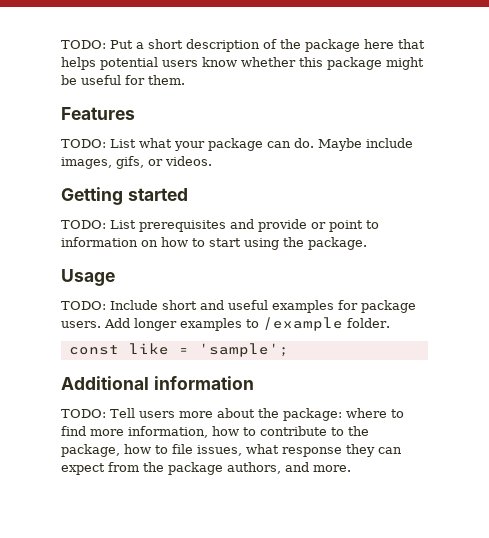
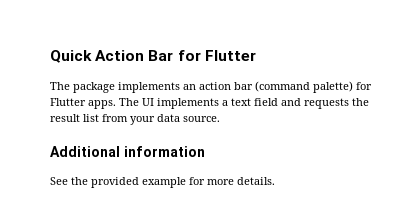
[61,39,425,52] [61,57,424,70] [61,75,185,85] [61,107,135,120] [61,138,413,151] [61,156,212,169] [61,187,188,205] [61,219,379,232] [61,237,367,250] [61,269,115,286] [61,300,416,313] [61,317,390,331] [68,343,289,357] [61,376,254,390] [61,408,404,421] [61,426,369,438] [61,444,402,457] [61,462,351,475] TODO: Put a short description of the package here that helps potential users know whether this package might be useful for them. // Features // TODO: List what your package can do. Maybe include images, gifs, or videos. // Getting started // TODO: List prerequisites and provide or point to information on how to start using the package. // Usage // TODO: Include short and useful examples for package users. Add longer examples to /example folder. // const like = 'sample'; // Additional information // TODO: Tell users more about the package: where to find more information, how to contribute to the package, how to file issues, what response they can expect from the package authors, and more. -> [50,50,256,63] [50,81,372,93] [50,98,369,109] [50,114,220,125] [50,146,205,157] [50,177,275,188] Quick Action Bar for Flutter // The package implements an action bar (command palette) for Flutter apps. The UI implements a text field and requests the result list from your data source. // Additional information // See the provided example for more details.

